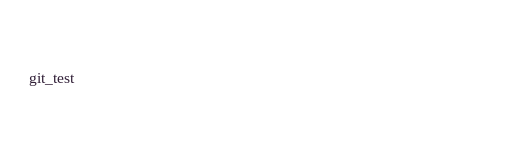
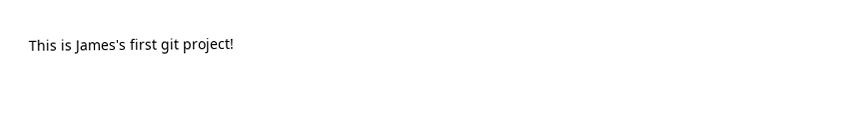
[29,73,75,86] git_test -> [28,37,234,55] This is James's first git project!

